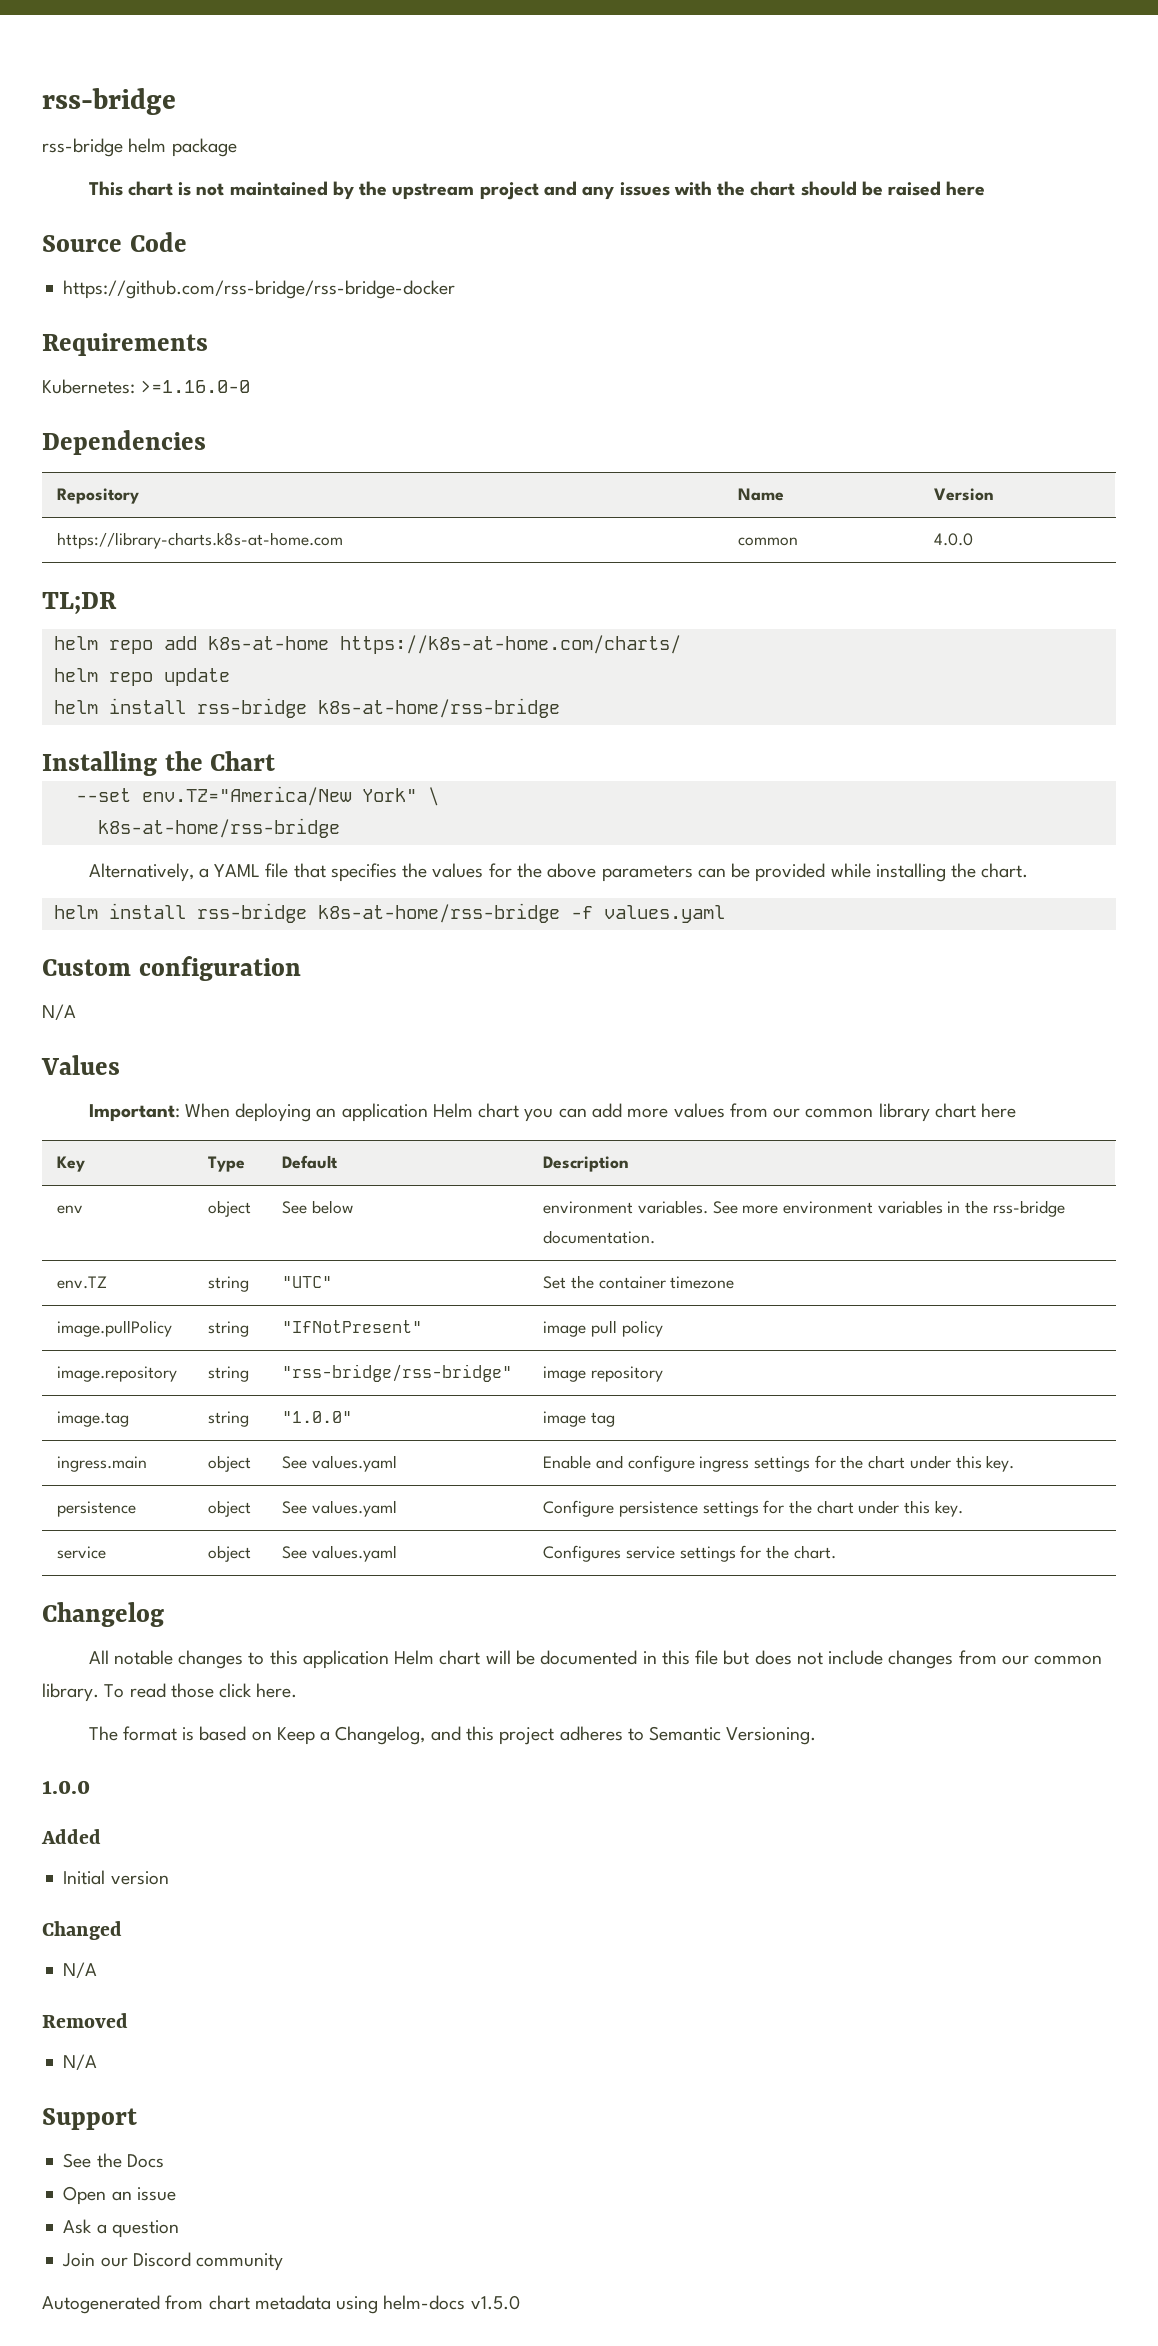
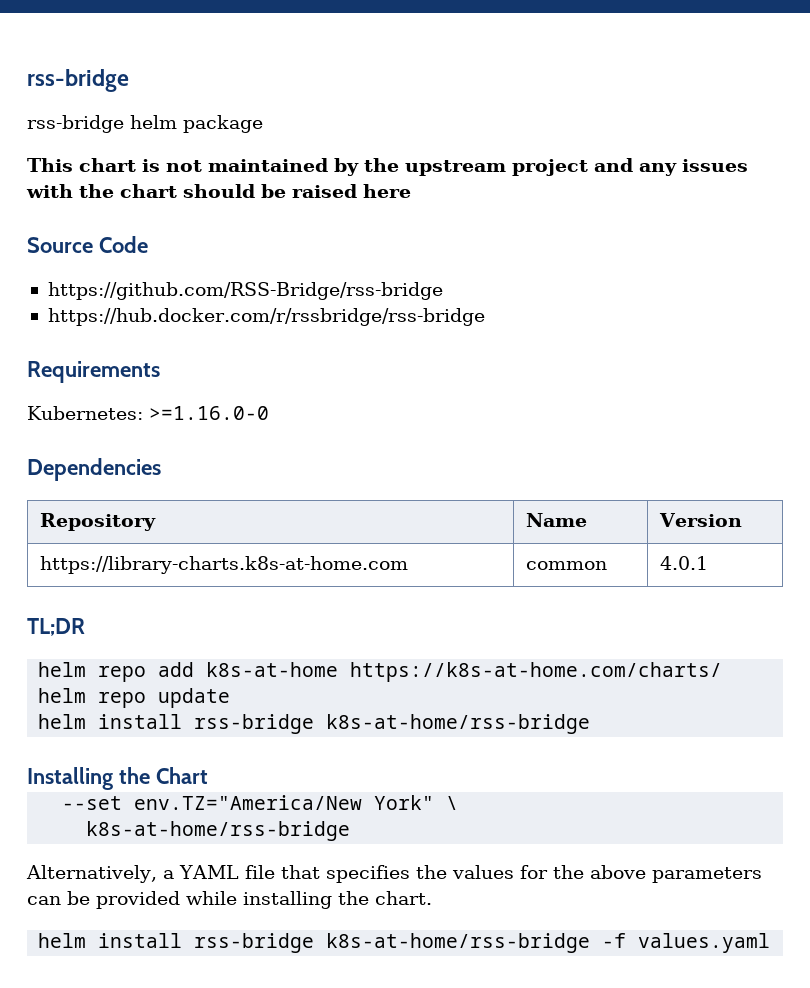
[63,280,456,299] https://github.com/rss-bridge/rss-bridge-docker -> [47,282,443,300] [47,308,485,326] https://github.com/RSS-Bridge/rss-bridge // https://hub.docker.com/r/rssbridge/rss-bridge
[934,533,974,546] 4.0.0 -> [660,556,709,570] 4.0.1
[42,956,301,981] [42,1004,76,1020] [41,1055,120,1075] [88,1103,1017,1122] [57,1156,86,1172] [208,1156,246,1172] [282,1155,339,1169] [543,1156,630,1172] [57,1205,84,1214] [208,1200,252,1217] [282,1200,353,1214] [543,1200,1065,1217] [543,1230,656,1244] [57,1276,108,1289] [208,1276,250,1292] [282,1276,333,1288] [543,1275,735,1289] [57,1320,173,1337] [208,1321,250,1337] [282,1320,423,1333] [543,1320,663,1337] [57,1366,178,1382] [208,1366,250,1382] [282,1364,513,1382] [543,1366,663,1382] [57,1411,130,1427] [208,1411,250,1427] [282,1411,353,1423] [543,1411,615,1427] [57,1456,148,1472] [208,1455,252,1472] [282,1455,397,1472] [543,1455,1015,1472] [57,1501,137,1517] [208,1500,252,1517] [282,1500,397,1517] [543,1500,963,1517] [57,1546,107,1559] [208,1545,252,1562] [282,1545,397,1562] [543,1545,836,1562] [42,1602,164,1627] [88,1650,1103,1669] [42,1683,298,1702] [88,1726,817,1745] [42,1780,90,1794] [41,1829,101,1844] [63,1870,169,1885] [42,1921,122,1940] [63,1962,98,1978] [42,2013,128,2028] [63,2054,98,2070] [42,2108,137,2130] [63,2153,164,2168] [63,2186,176,2205] [63,2219,179,2238] [62,2252,284,2271] [42,2295,520,2314] // Custom configuration // N/A // Values // Important: When deploying an application Helm chart you can add more values from our common library chart here // Key | Type | Default | Description // env | object | See below | environment variables. See more environment variables in the rss-bridge documentation. // env.TZ | string | "UTC" | Set the container timezone // image.pullPolicy | string | "IfNotPresent" | image pull policy // image.repository | string | "rss-bridge/rss-bridge" | image repository // image.tag | string | "1.0.0" | image tag // ingress.main | object | See values.yaml | Enable and configure ingress settings for the chart under this key. // persistence | object | See values.yaml | Configure persistence settings for the chart under this key. // service | object | See values.yaml | Configures service settings for the chart. // Changelog // All notable changes to this application Helm chart will be documented in this file but does not include changes from our common library. To read those click here. // The format is based on Keep a Changelog, and this project adheres to Semantic Versioning. // 1.0.0 // Added // Initial version // Changed // N/A // Removed // N/A // Support // See the Docs // Open an issue // Ask a question // Join our Discord community // Autogenerated from chart metadata using helm-docs v1.5.0 -> (771, 943) none

